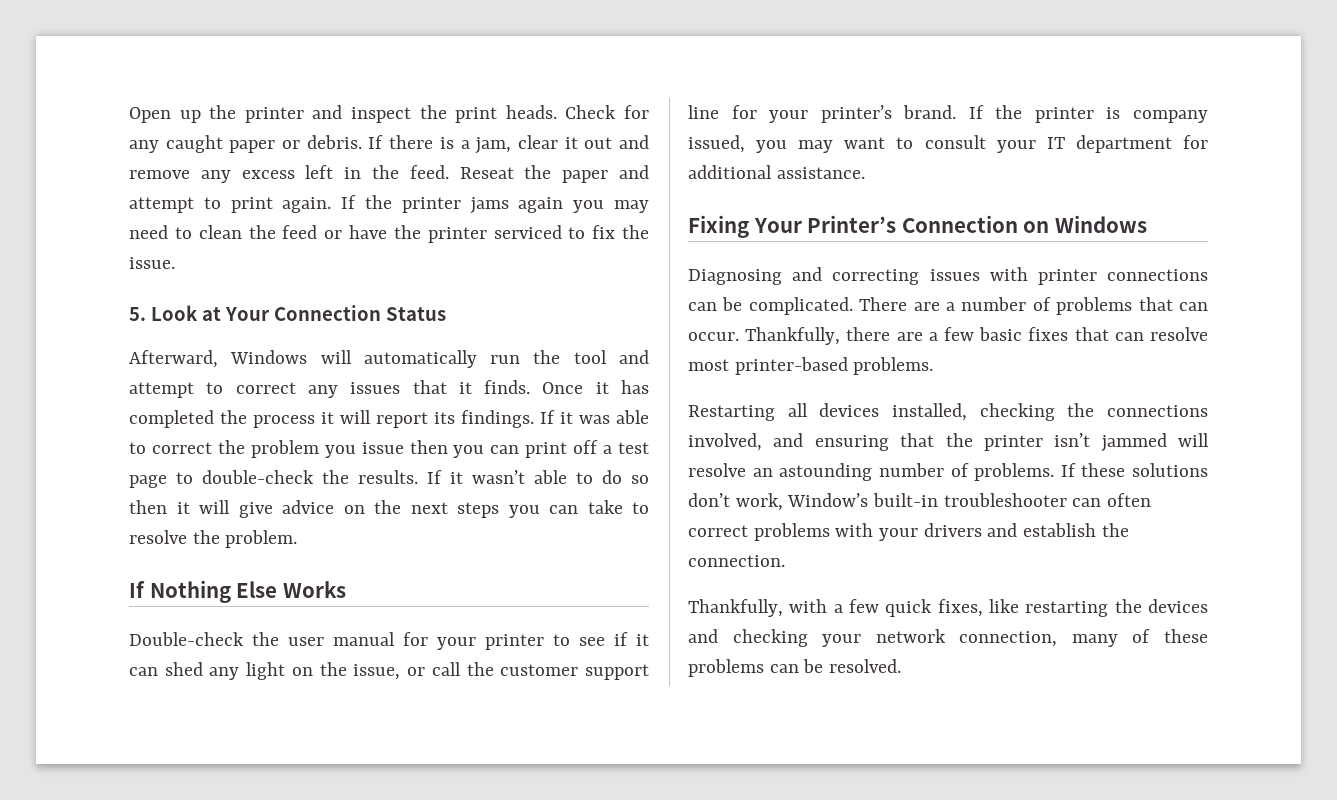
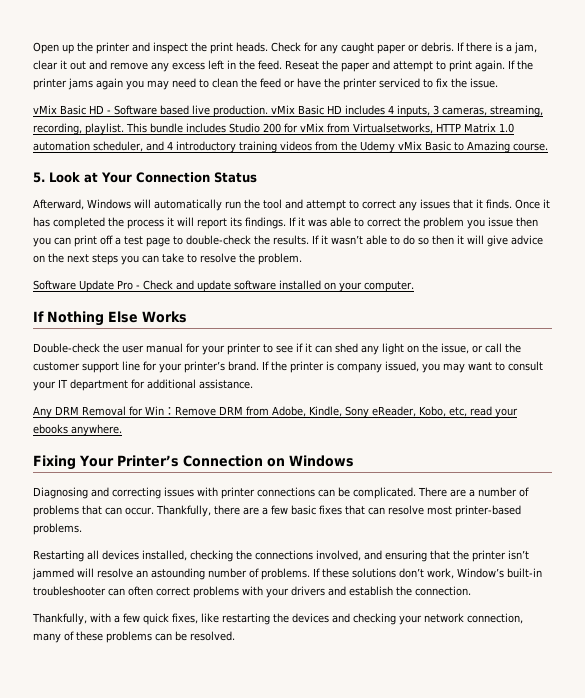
(175, 263) none -> [33,105,543,117] [33,123,514,135] [33,141,548,153] // vMix Basic HD - Software based live production. vMix Basic HD includes 4 inputs, 3 cameras, streaming, recording, playlist. This bundle includes Studio 200 for vMix from Virtualsetworks, HTTP Matrix 1.0 automation scheduler, and 4 introductory training videos from the Udemy vMix Basic to Amazing course.
(298, 539) none -> [33,280,414,292] // Software Update Pro - Check and update software installed on your computer.
(865, 173) none -> [33,406,518,418] [33,424,122,436] // Any DRM Removal for Win：Remove DRM from Adobe, Kindle, Sony eReader, Kobo, etc, read your ebooks anywhere.

